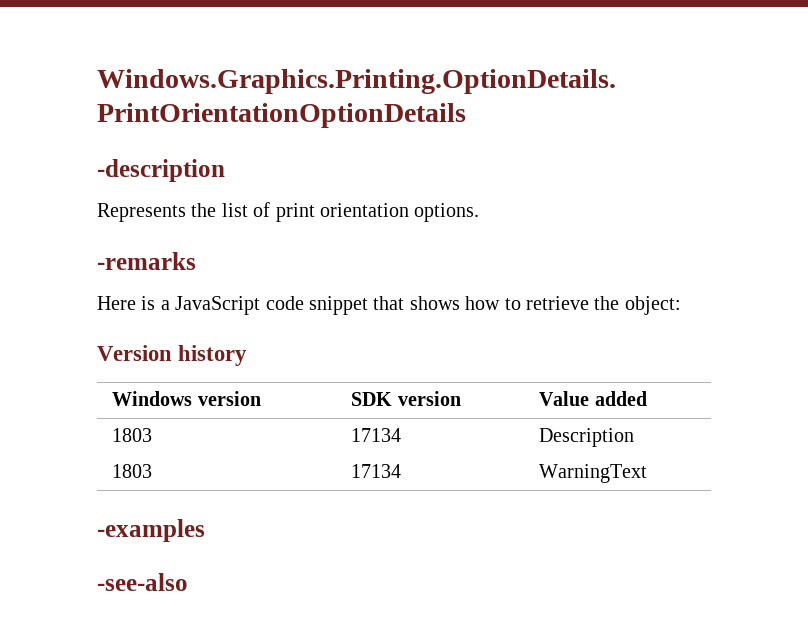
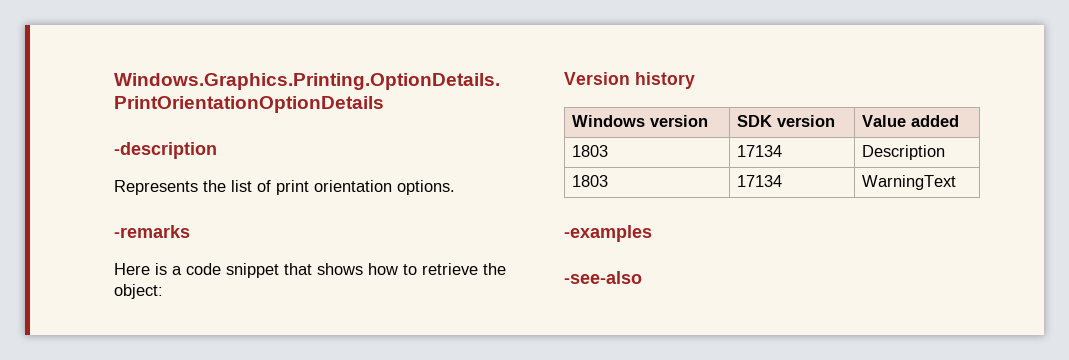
[175,296,261,315] JavaScript -> (182, 270) none

